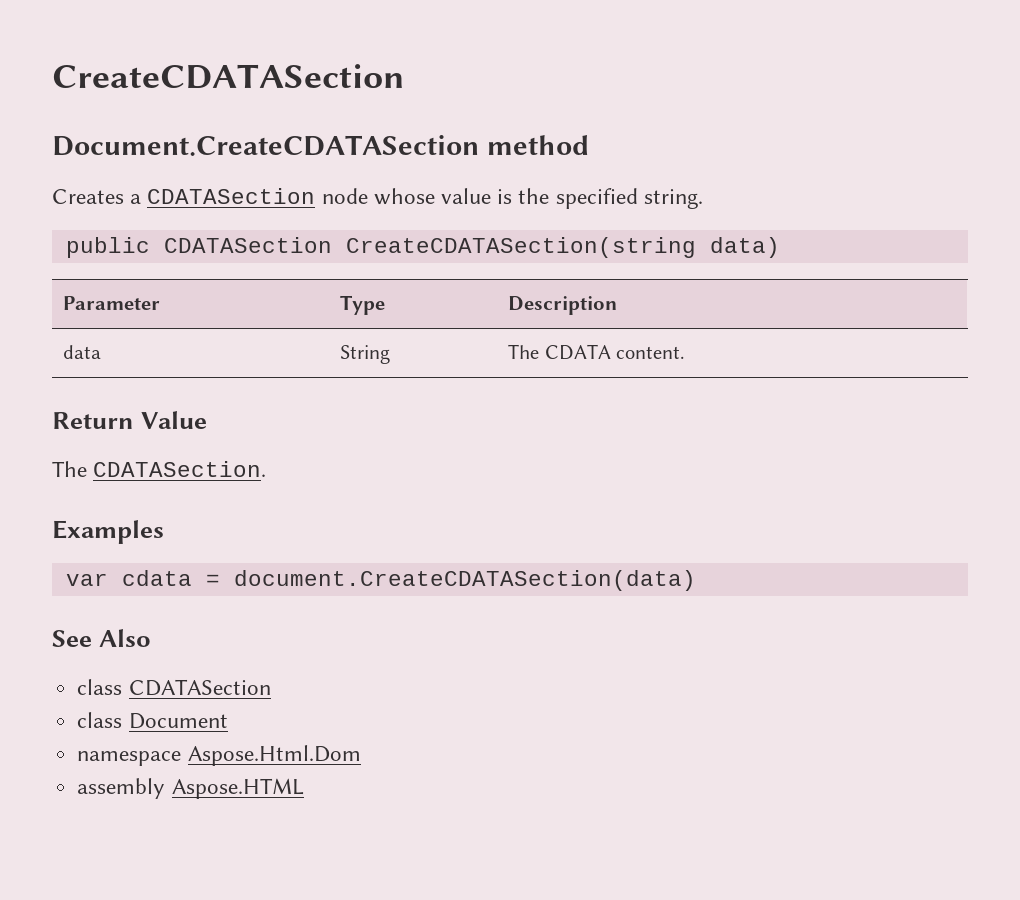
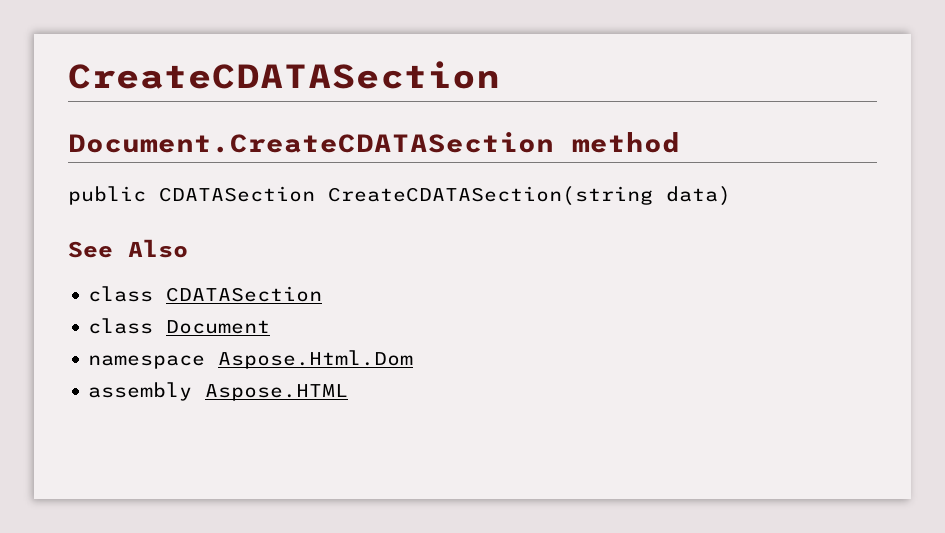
[52,188,703,209] [65,237,780,258] [63,296,161,310] [340,295,386,315] [508,296,618,315] [63,345,102,359] [340,345,391,364] [508,344,686,360] [52,411,208,429] [52,461,267,477] [52,520,164,544] [65,570,696,591] Creates a CDATASection node whose value is the specified string. // public CDATASection CreateCDATASection(string data) // Parameter | Type | Description // data | String | The CDATA content. // Return Value // The CDATASection. // Examples // var cdata = document.CreateCDATASection(data) -> [68,186,731,206] public CDATASection CreateCDATASection(string data)

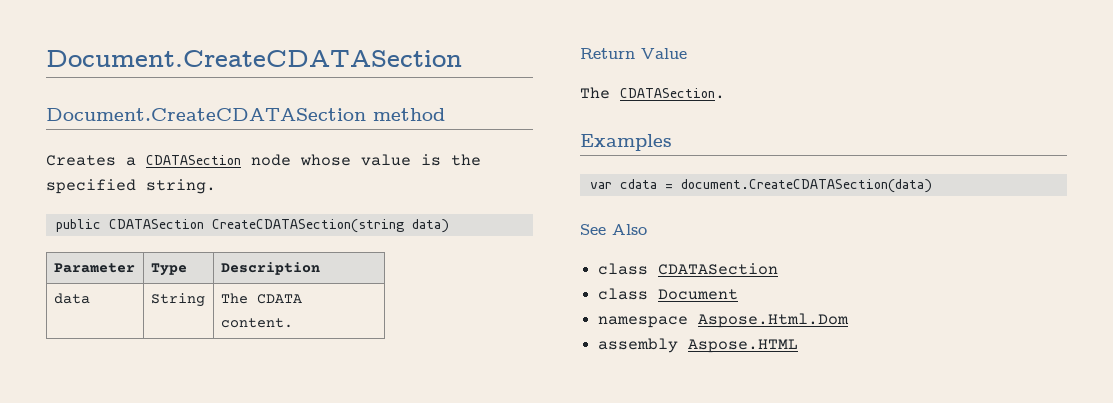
[68,61,500,89] CreateCDATASection -> [46,50,462,67] Document.CreateCDATASection
[68,186,731,206] public CDATASection CreateCDATASection(string data) -> [46,154,481,166] [46,179,216,194] [55,219,449,233] [53,263,135,273] [150,263,187,276] [220,262,320,275] [53,293,90,304] [150,293,205,307] [220,293,302,304] [220,318,293,328] [580,48,687,59] [580,87,725,99] [580,134,672,151] [589,179,932,193] Creates a CDATASection node whose value is the specified string. // public CDATASection CreateCDATASection(string data) // Parameter | Type | Description // data | String | The CDATA content. // Return Value // The CDATASection. // Examples // var cdata = document.CreateCDATASection(data)

